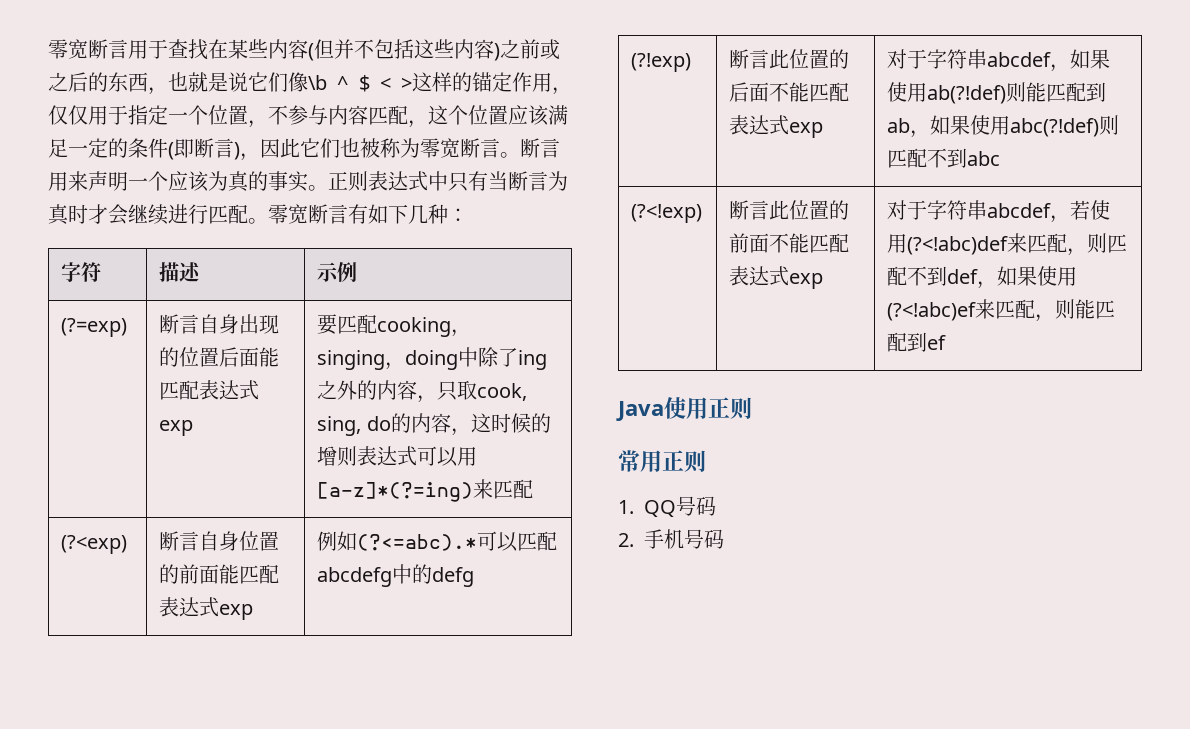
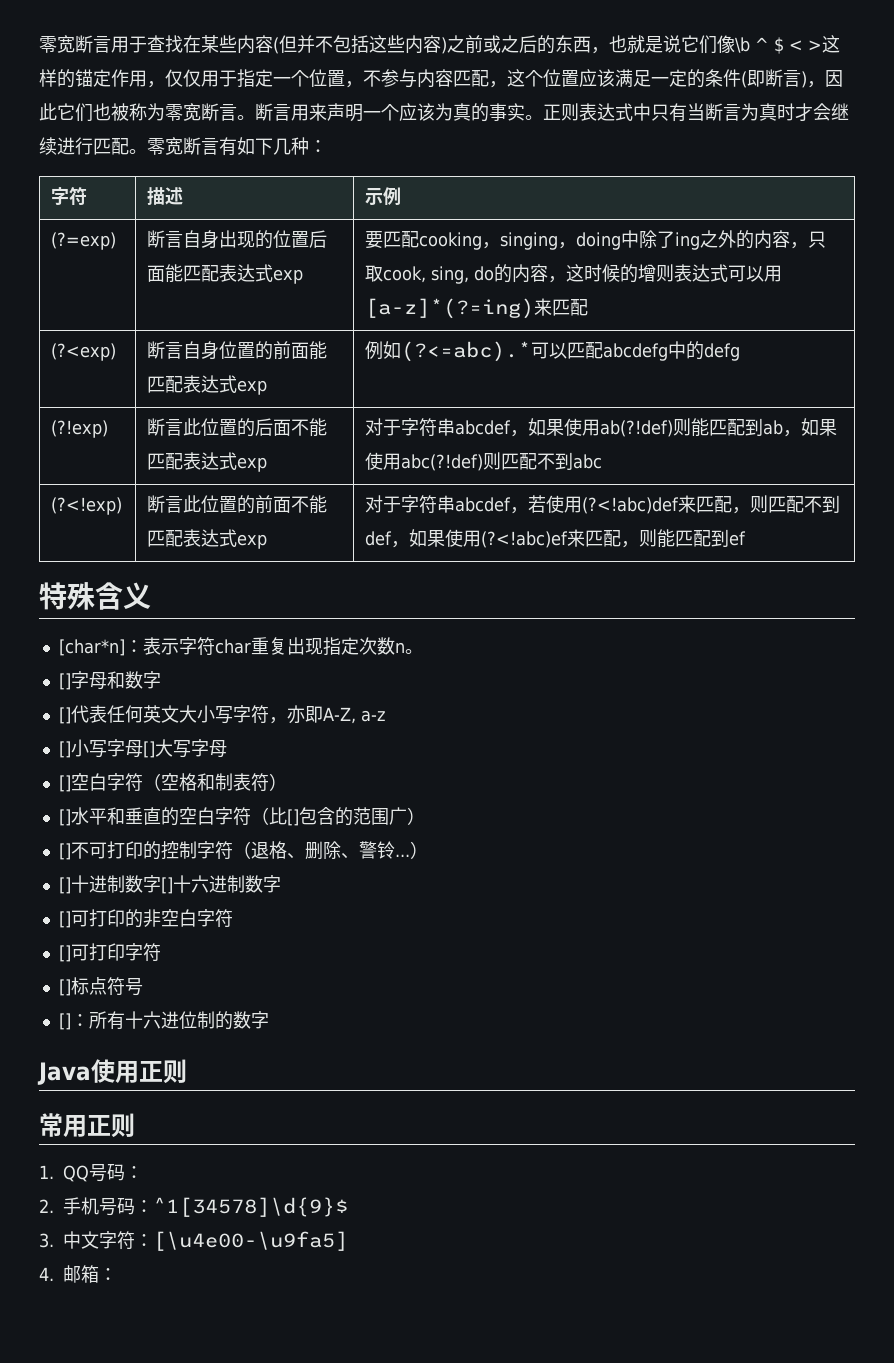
(947, 342) none -> [39,582,151,610] [58,637,423,656] [58,671,161,690] [58,705,386,724] [58,739,227,758] [58,773,287,792] [58,807,425,826] [58,841,428,860] [58,875,281,894] [58,909,233,928] [58,943,161,962] [58,977,143,996] [58,1011,269,1030] // 特殊含义 // [char*n]：表示字符char重复出现指定次数n。 // []字母和数字 // []代表任何英文大小写字符，亦即A-Z, a-z // []小写字母[]大写字母 // []空白字符（空格和制表符） // []水平和垂直的空白字符（比[]包含的范围广） // []不可打印的控制字符（退格、删除、警铃...） // []十进制数字[]十六进制数字 // []可打印的非空白字符 // []可打印字符 // []标点符号 // []：所有十六进位制的数字
(716, 506) none -> [125,1166,143,1179] ：
(724, 539) none -> [135,1197,348,1217] [39,1231,348,1251] [39,1265,117,1283] ：^1[34578]\d{9}$ // 3.中文字符：[\u4e00-\u9fa5] // 4.邮箱：

